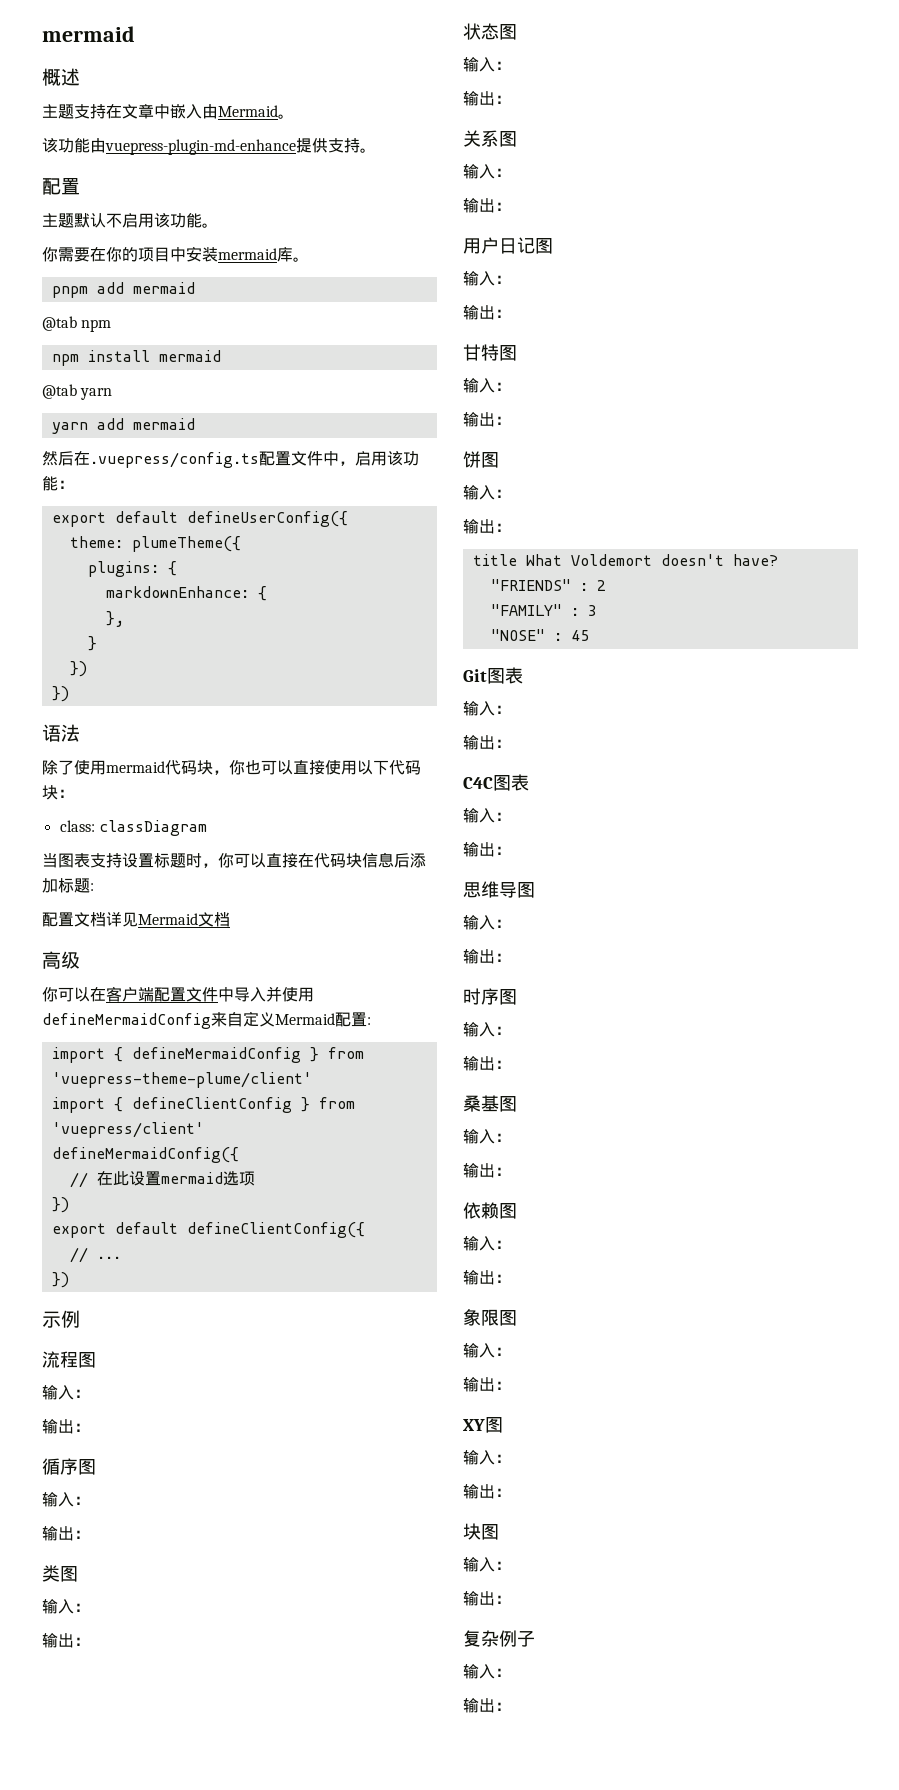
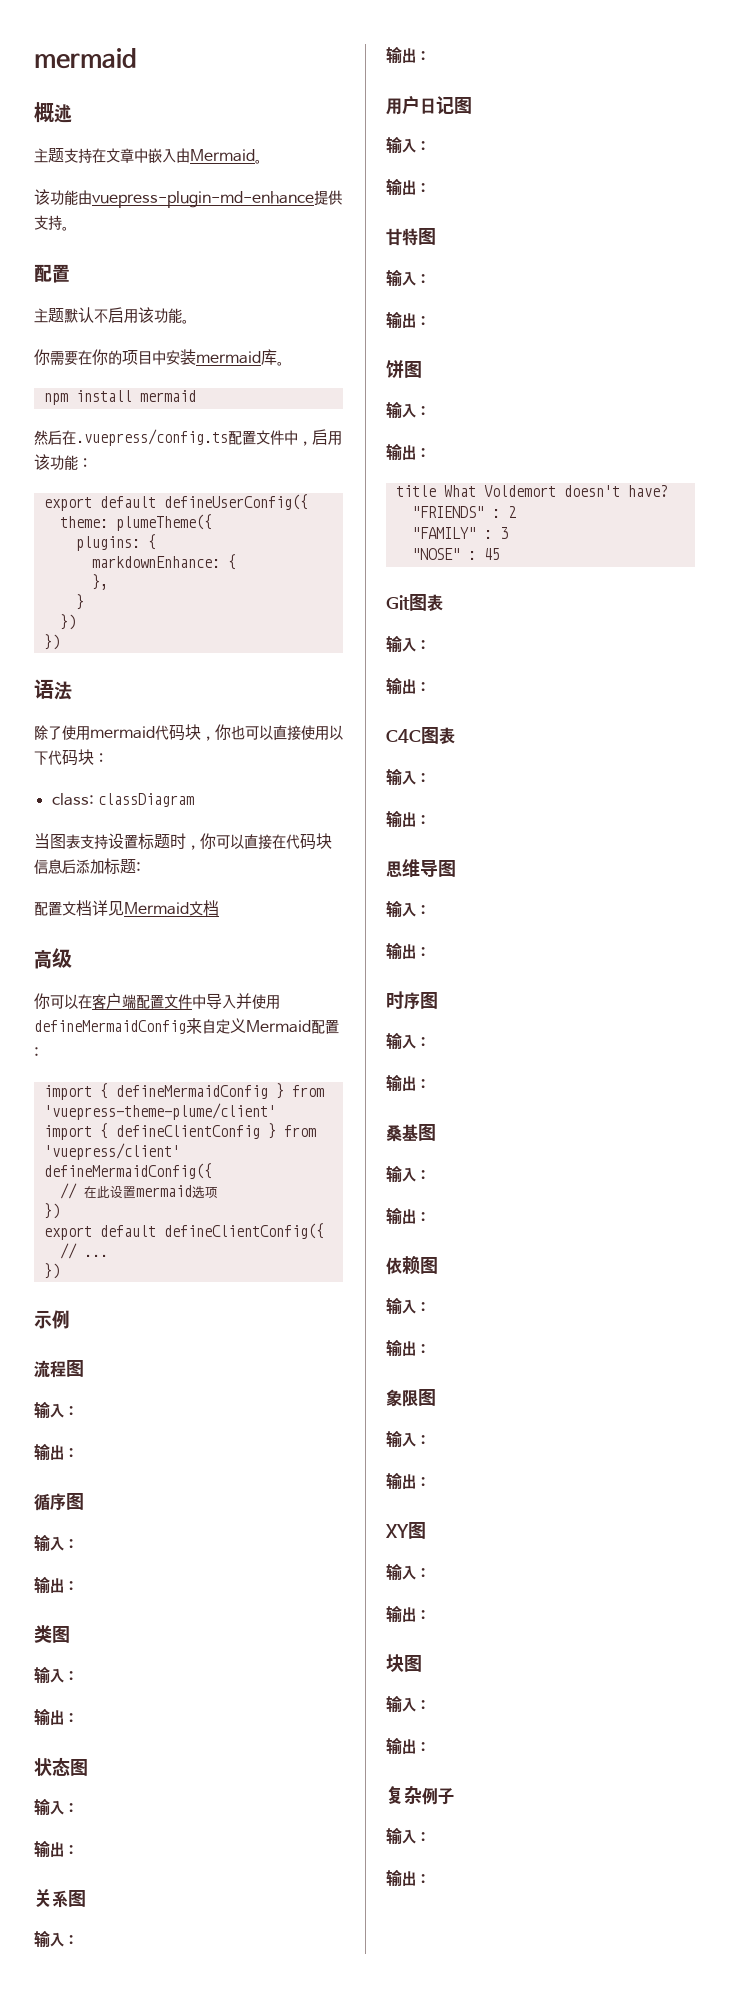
[51,282,195,298] [42,316,112,332] [51,350,221,366] [42,384,113,400] [51,418,124,434] pnpm add mermaid // @tab npm // npm install mermaid // @tab yarn // yarn add -> [43,390,132,405] npm install

